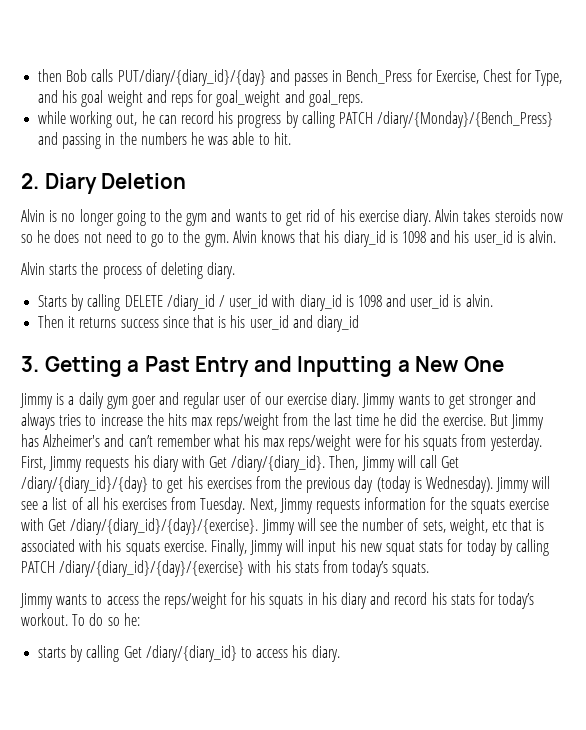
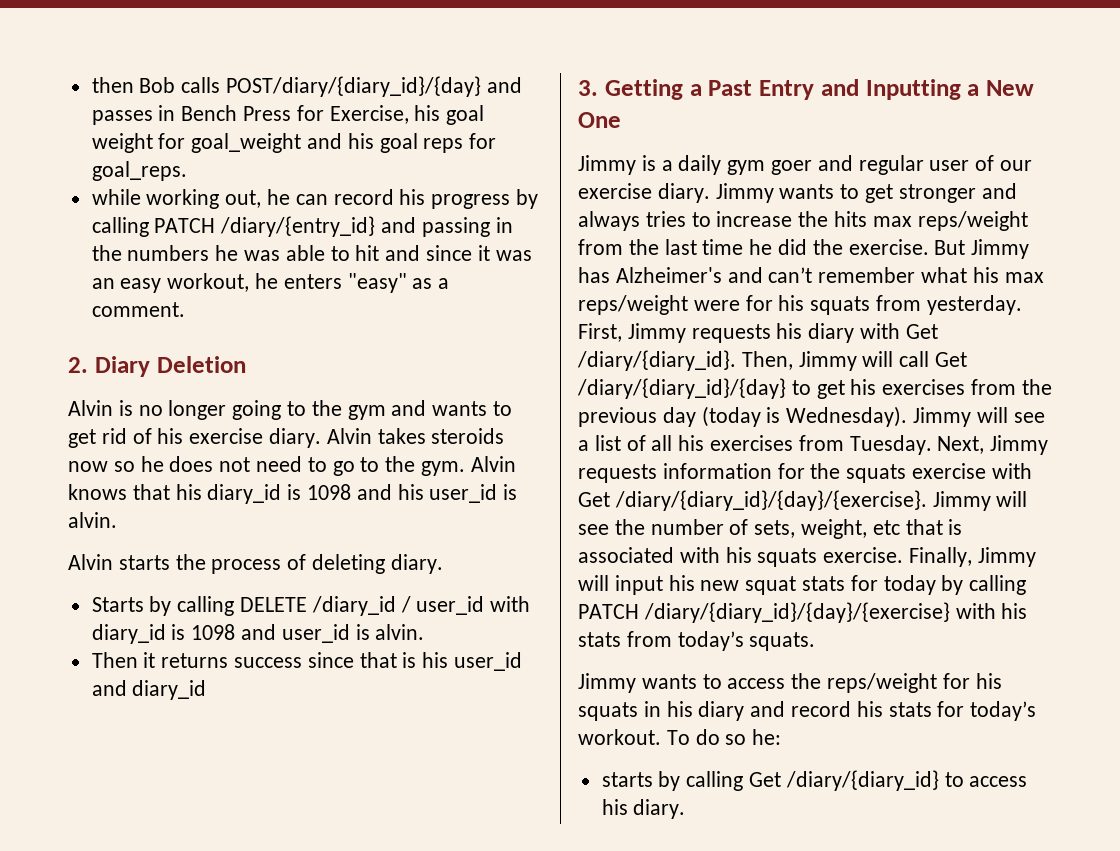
[117,69,266,86] PUT/diary/{diary_id}/{day} -> [226,76,482,97] POST/diary/{diary_id}/{day}
[346,69,563,86] [38,90,305,107] Bench_Press for Exercise, Chest for Type, and his goal weight and reps for goal_weight and -> [181,105,485,125] [91,133,497,153] Bench Press for Exercise, his goal weight for goal_weight and his goal reps for
[377,111,554,128] /diary/{Monday}/{Bench_Press} -> [220,216,376,237] /diary/{entry_id}
[273,132,291,145] hit. -> [355,245,532,261] [91,273,450,293] [91,302,185,317] hit and since it was an easy workout, he enters "easy" as a comment.

